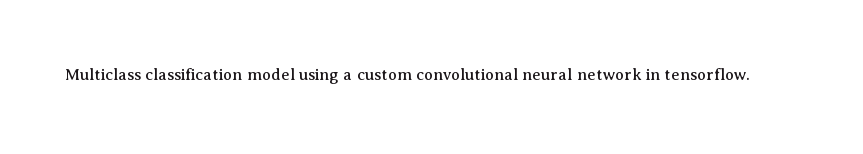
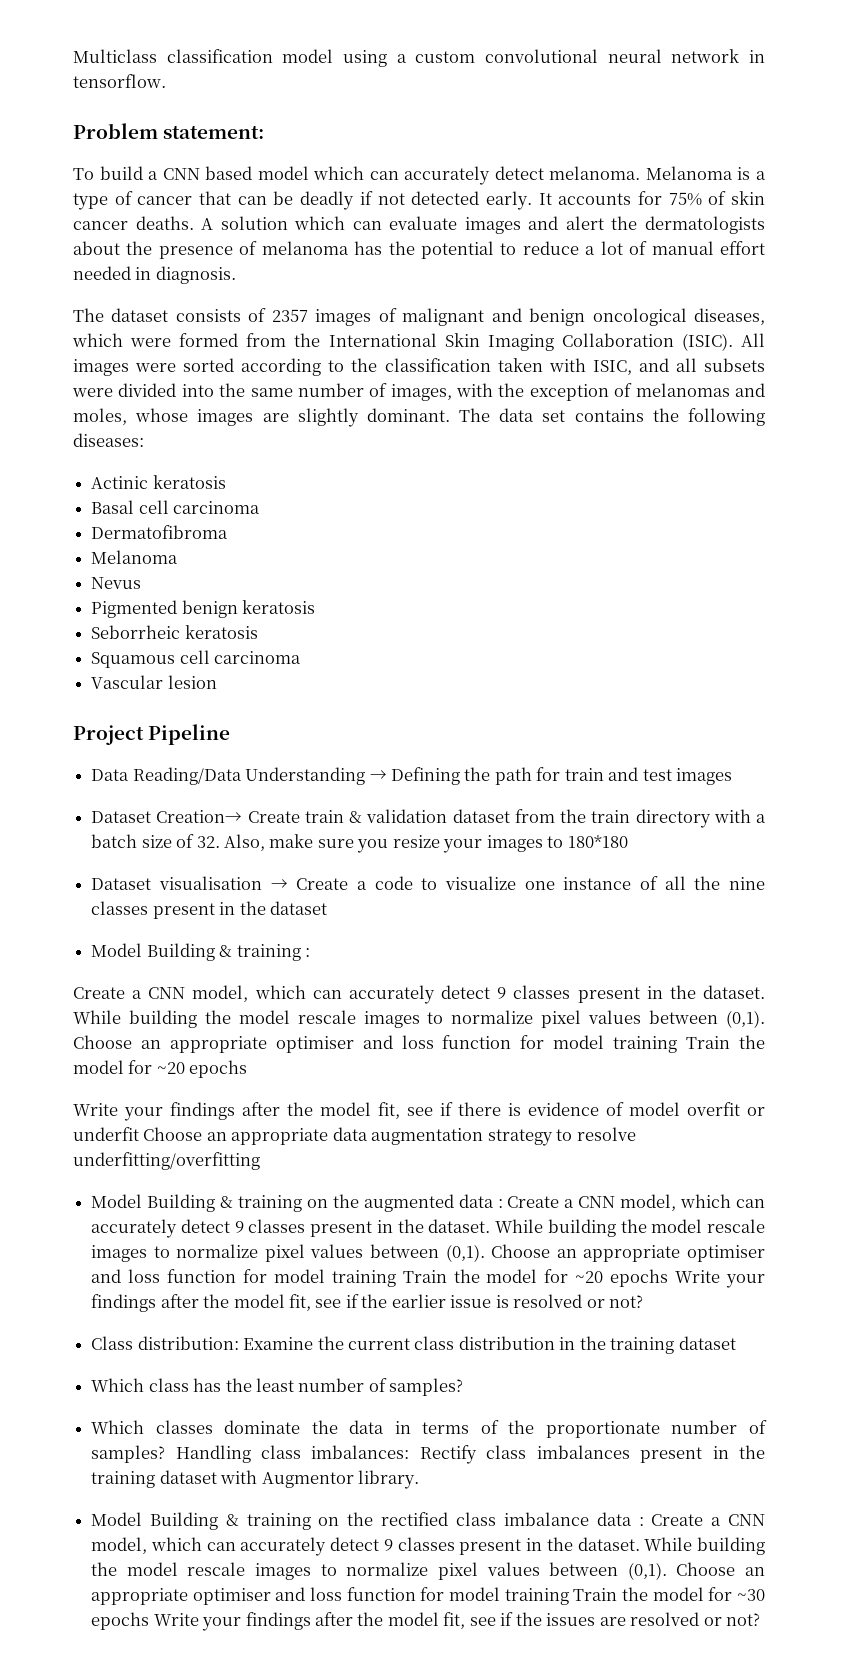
(751, 74) none -> [73,123,265,139] [73,166,767,185] [73,191,765,210] [73,216,765,234] [73,241,766,259] [73,266,236,284] [73,308,765,326] [72,333,766,351] [73,358,766,376] [72,383,766,401] [73,408,765,427] [73,433,144,447] [91,475,226,489] [91,500,261,514] [91,525,229,539] [91,550,179,564] [91,577,142,589] [91,600,316,618] [91,625,258,639] [91,650,302,668] [91,675,217,689] [73,724,231,745] [91,767,733,785] [91,809,766,828] [91,834,628,853] [91,876,765,890] [91,901,327,919] [91,943,310,961] [73,985,765,1004] [73,1010,765,1028] [73,1035,766,1053] [73,1060,248,1078] [73,1102,765,1121] [73,1127,636,1146] [73,1152,260,1170] [91,1194,766,1212] [91,1219,765,1238] [91,1244,765,1262] [91,1269,766,1288] [91,1294,644,1312] [91,1336,736,1354] [91,1378,464,1396] [91,1420,768,1438] [91,1445,766,1464] [91,1470,419,1489] [91,1512,766,1530] [91,1537,765,1556] [91,1562,765,1580] [91,1587,765,1605] [91,1612,760,1631] // Problem statement: // To build a CNN based model which can accurately detect melanoma. Melanoma is a type of cancer that can be deadly if not detected early. It accounts for 75% of skin cancer deaths. A solution which can evaluate images and alert the dermatologists about the presence of melanoma has the potential to reduce a lot of manual effort needed in diagnosis. // The dataset consists of 2357 images of malignant and benign oncological diseases, which were formed from the International Skin Imaging Collaboration (ISIC). All images were sorted according to the classification taken with ISIC, and all subsets were divided into the same number of images, with the exception of melanomas and moles, whose images are slightly dominant. The data set contains the following diseases: // Actinic keratosis // Basal cell carcinoma // Dermatofibroma // Melanoma // Nevus // Pigmented benign keratosis // Seborrheic keratosis // Squamous cell carcinoma // Vascular lesion // Project Pipeline // Data Reading/Data Understanding → Defining the path for train and test images // Dataset Creation→ Create train & validation dataset from the train directory with a batch size of 32. Also, make sure you resize your images to 180*180 // Dataset visualisation → Create a code to visualize one instance of all the nine classes present in the dataset // Model Building & training : // Create a CNN model, which can accurately detect 9 classes present in the dataset. While building the model rescale images to normalize pixel values between (0,1). Choose an appropriate optimiser and loss function for model training Train the model for ~20 epochs // Write your findings after the model fit, see if there is evidence of model overfit or underfit Choose an appropriate data augmentation strategy to resolve underfitting/overfitting // Model Building & training on the augmented data : Create a CNN model, which can accurately detect 9 classes present in the dataset. While building the model rescale images to normalize pixel values between (0,1). Choose an appropriate optimiser and loss function for model training Train the model for ~20 epochs Write your findings after the model fit, see if the earlier issue is resolved or not? // Class distribution: Examine the current class distribution in the training dataset // Which class has the least number of samples? // Which classes dominate the data in terms of the proportionate number of samples? Handling class imbalances: Rectify class imbalances present in the training dataset with Augmentor library. // Model Building & training on the rectified class imbalance data : Create a CNN model, which can accurately detect 9 classes present in the dataset. While building the model rescale images to normalize pixel values between (0,1). Choose an appropriate optimiser and loss function for model training Train the model for ~30 epochs Write your findings after the model fit, see if the issues are resolved or not?

